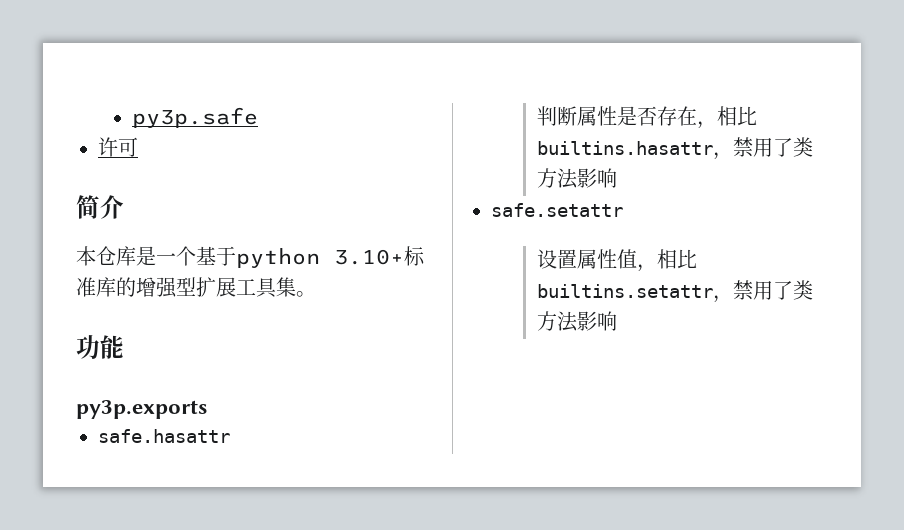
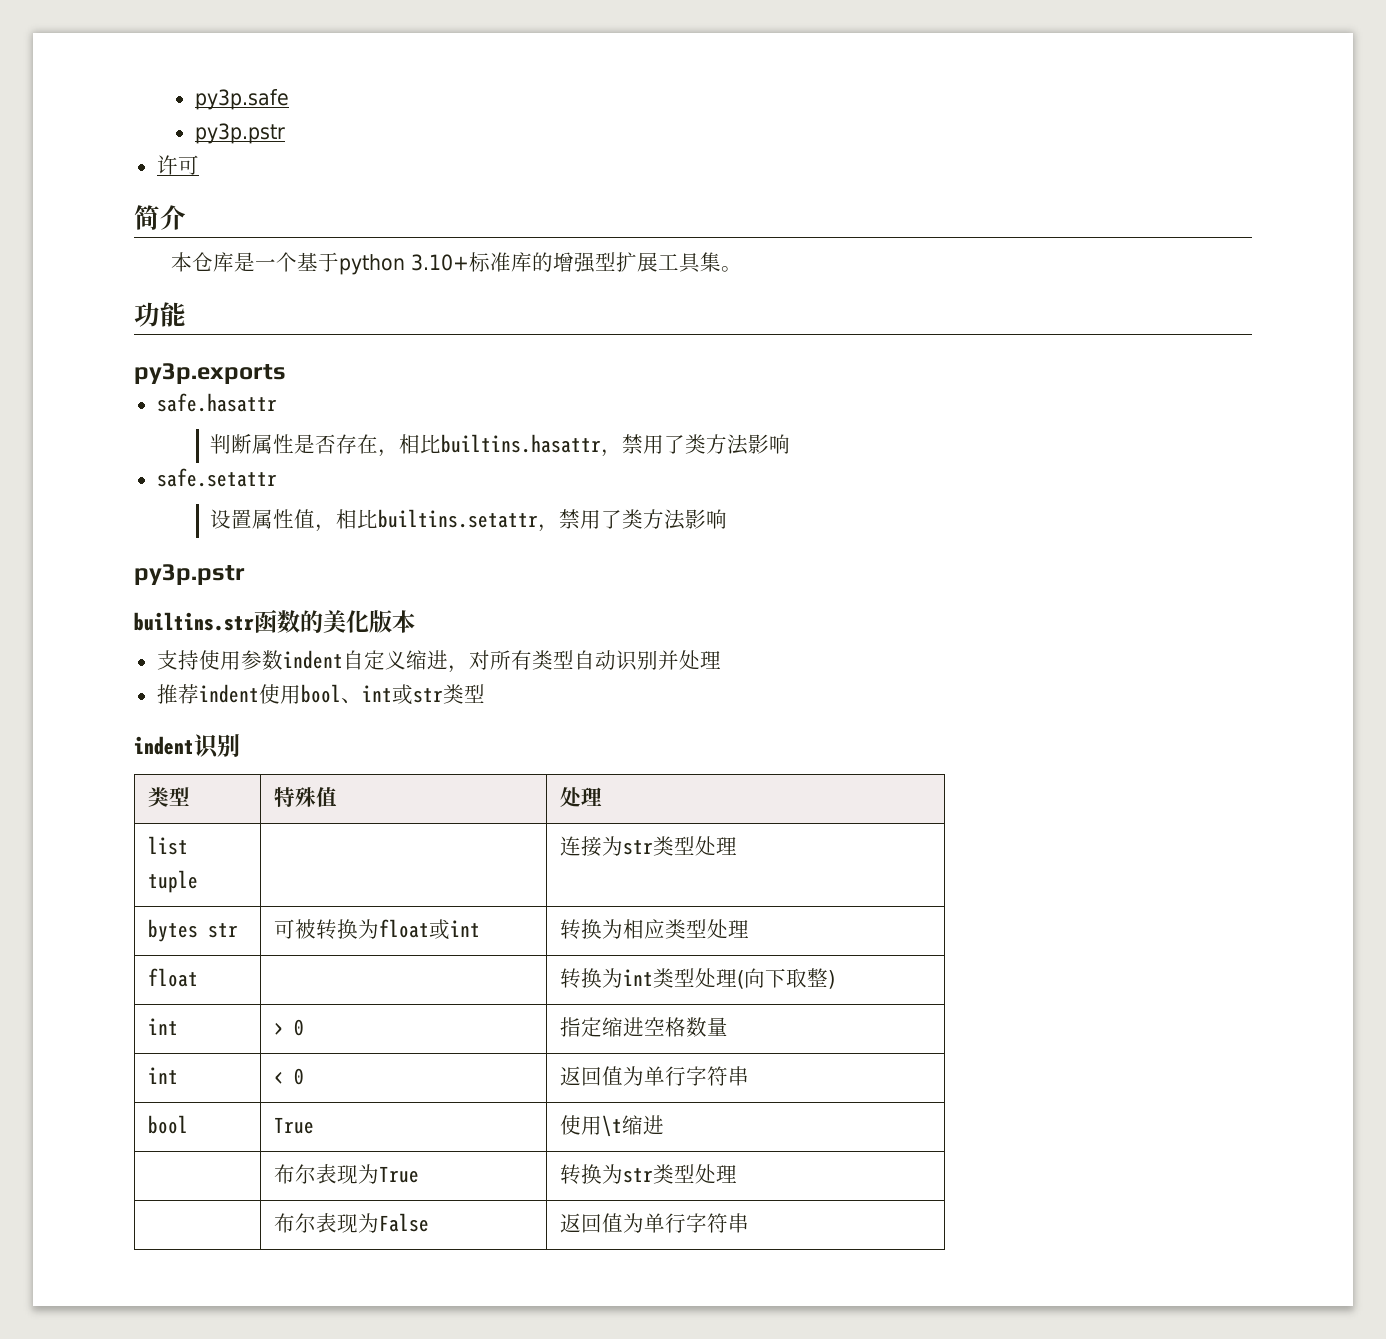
(258, 117) none -> [194,123,285,144] // py3p.pstr
(617, 321) none -> [134,564,245,585] [134,610,415,633] [156,650,721,673] [156,684,485,705] [134,734,240,759] [148,787,191,807] [274,787,338,807] [560,787,603,807] [148,836,189,855] [148,870,199,893] [560,836,738,857] [148,919,239,942] [274,919,481,940] [560,919,750,940] [148,968,199,987] [560,968,836,989] [148,1018,179,1035] [274,1019,305,1036] [560,1017,729,1037] [148,1067,179,1084] [274,1068,305,1085] [560,1066,750,1086] [148,1115,189,1134] [274,1117,315,1134] [560,1115,665,1137] [274,1164,420,1184] [560,1164,738,1185] [274,1213,430,1233] [560,1213,750,1233] // py3p.pstr // builtins.str函数的美化版本 // 支持使用参数indent自定义缩进，对所有类型自动识别并处理 // 推荐indent使用bool、int或str类型 // indent识别 // 类型 | 特殊值 | 处理 // list tuple | | 连接为str类型处理 // bytes str | 可被转换为float或int | 转换为相应类型处理 // float | | 转换为int类型处理(向下取整) // int | > 0 | 指定缩进空格数量 // int | < 0 | 返回值为单行字符串 // bool | True | 使用\t缩进 // | 布尔表现为True | 转换为str类型处理 // | 布尔表现为False | 返回值为单行字符串

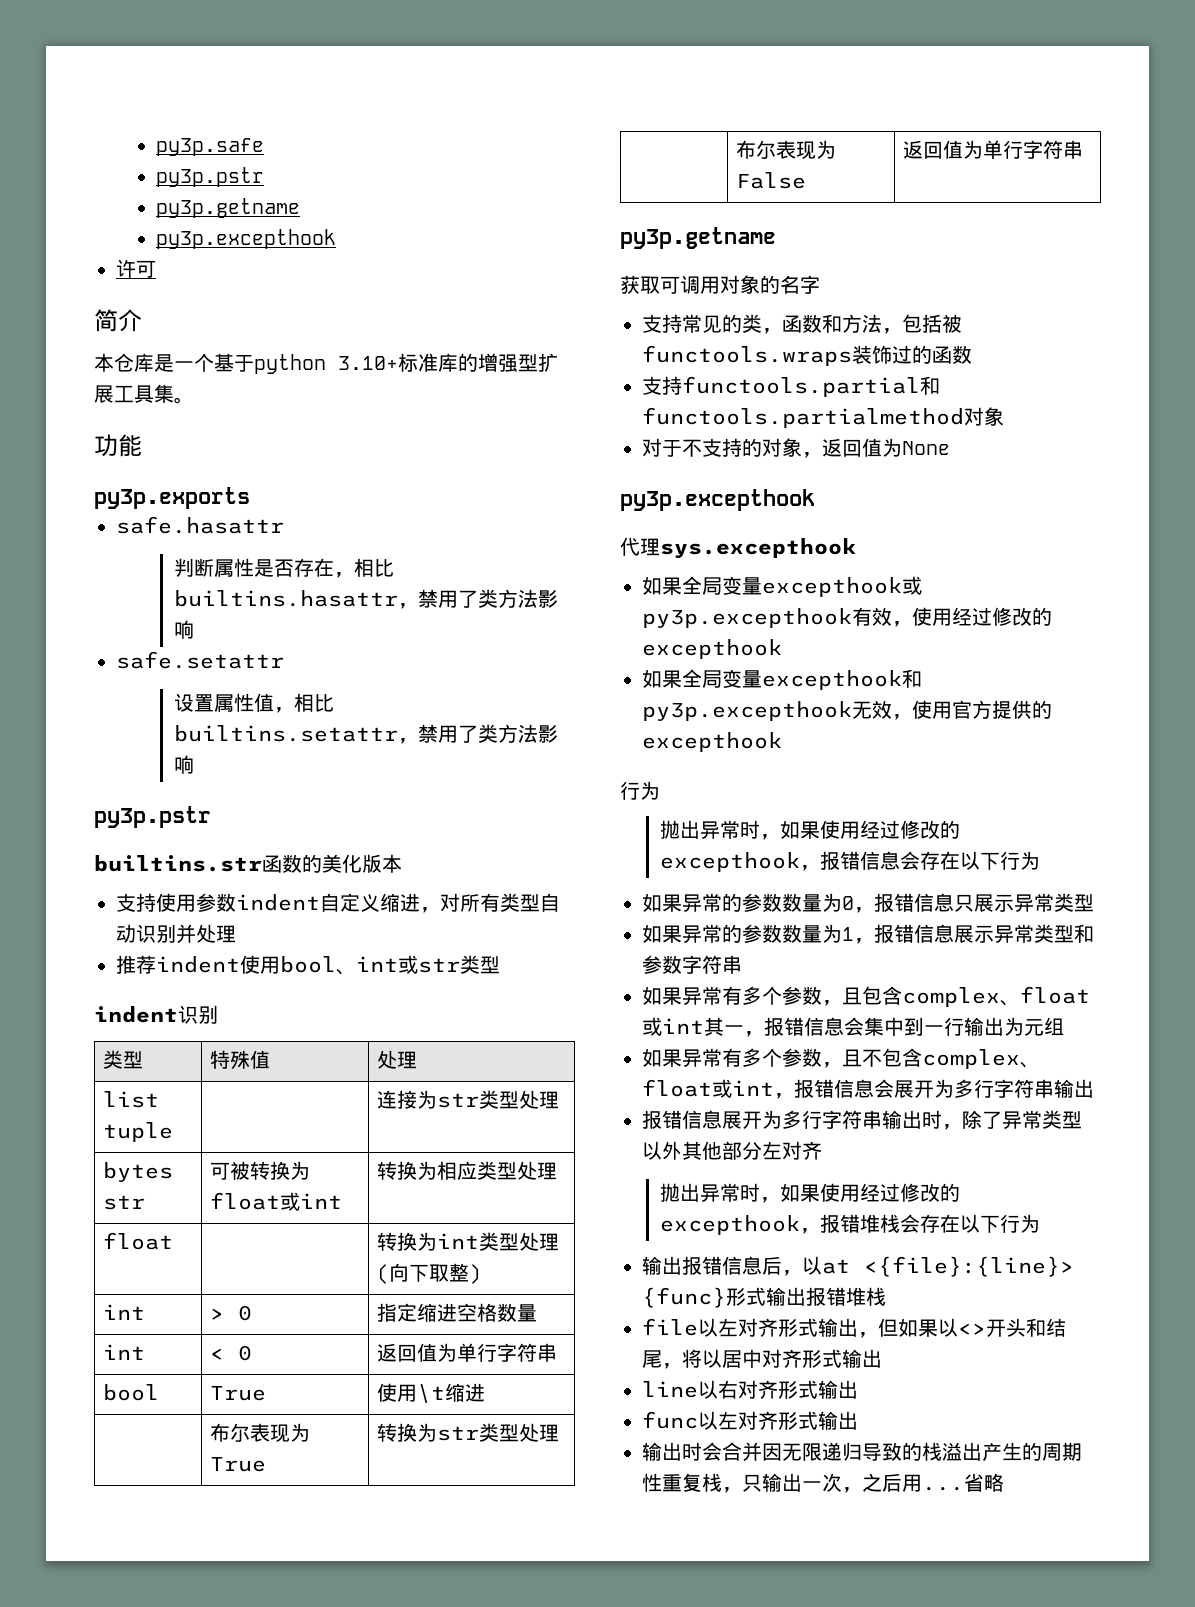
(285, 133) none -> [155,198,300,218] [155,229,336,249] // py3p.getname // py3p.excepthook
(750, 1223) none -> [620,227,776,249] [620,275,820,294] [642,314,962,334] [642,345,972,366] [642,376,940,397] [642,407,1004,428] [642,438,950,458] [620,489,815,511] [620,537,856,559] [642,576,922,597] [642,607,1052,628] [642,639,782,659] [642,669,922,690] [642,700,1052,721] [642,732,782,752] [620,781,660,800] [659,820,960,840] [659,851,1040,872] [642,893,1094,913] [642,924,1094,944] [642,955,742,974] [642,986,1090,1007] [642,1017,1064,1037] [642,1048,1040,1069] [642,1079,1094,1099] [642,1110,1082,1130] [642,1141,822,1160] [659,1183,960,1203] [659,1214,1040,1235] [642,1256,1074,1277] [642,1287,886,1308] [642,1318,1066,1338] [642,1349,882,1369] [642,1380,858,1399] [642,1411,858,1430] [642,1442,1082,1462] [642,1473,1004,1493] // py3p.getname // 获取可调用对象的名字 // 支持常见的类，函数和方法，包括被functools.wraps装饰过的函数 // 支持functools.partial和functools.partialmethod对象 // 对于不支持的对象，返回值为None // py3p.excepthook // 代理sys.excepthook // 如果全局变量excepthook或py3p.excepthook有效，使用经过修改的excepthook // 如果全局变量excepthook和py3p.excepthook无效，使用官方提供的excepthook // 行为 // 抛出异常时，如果使用经过修改的excepthook，报错信息会存在以下行为 // 如果异常的参数数量为0，报错信息只展示异常类型 // 如果异常的参数数量为1，报错信息展示异常类型和参数字符串 // 如果异常有多个参数，且包含complex、float或int其一，报错信息会集中到一行输出为元组 // 如果异常有多个参数，且不包含complex、float或int，报错信息会展开为多行字符串输出 // 报错信息展开为多行字符串输出时，除了异常类型以外其他部分左对齐 // 抛出异常时，如果使用经过修改的excepthook，报错堆栈会存在以下行为 // 输出报错信息后，以at <{file}:{line}> {func}形式输出报错堆栈 // file以左对齐形式输出，但如果以<>开头和结尾，将以居中对齐形式输出 // line以右对齐形式输出 // func以左对齐形式输出 // 输出时会合并因无限递归导致的栈溢出产生的周期性重复栈，只输出一次，之后用...省略

